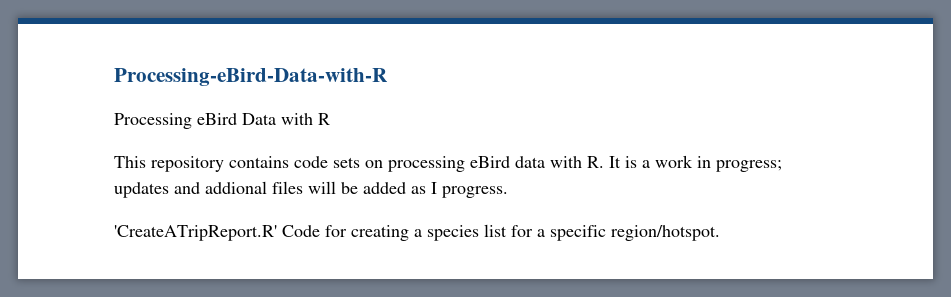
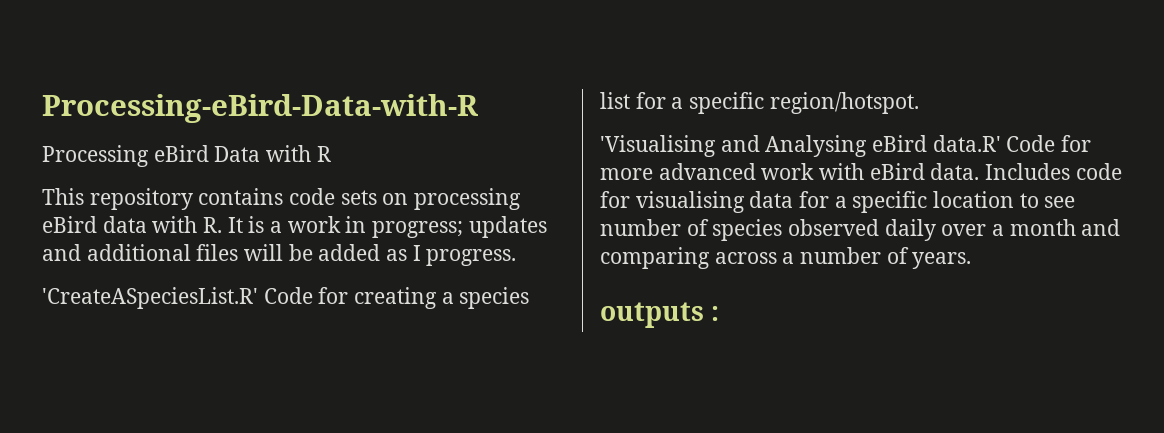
[205,181,267,194] addional -> [86,244,191,261] additional
[114,225,277,241] 'CreateATripReport.R' -> [42,287,258,309] 'CreateASpeciesList.R'
(720, 233) none -> [600,135,1092,157] [600,163,1122,180] [600,191,1076,213] [600,219,1121,241] [600,247,972,269] [600,302,720,328] // 'Visualising and Analysing eBird data.R' Code for more advanced work with eBird data. Includes code for visualising data for a specific location to see number of species observed daily over a month and comparing across a number of years. // outputs :

